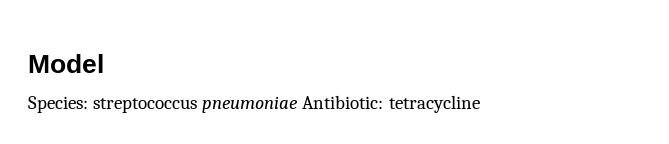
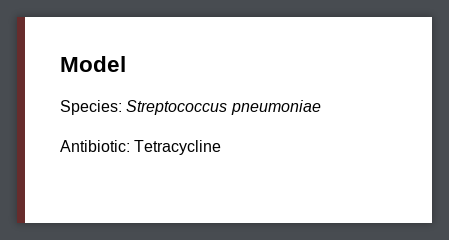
[93,98,198,113] streptococcus -> [126,100,228,115] Streptococcus
[302,95,480,113] Antibiotic: tetracycline -> [60,140,222,155] // Antibiotic: Tetracycline

